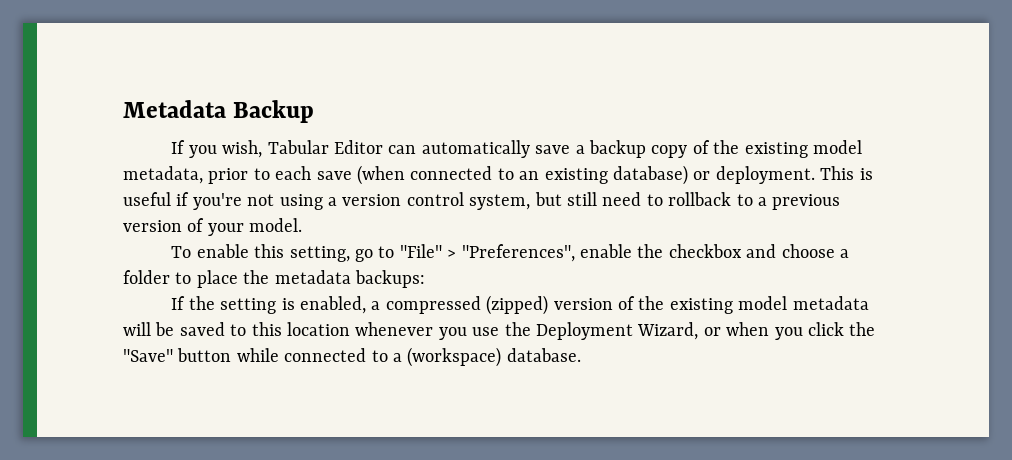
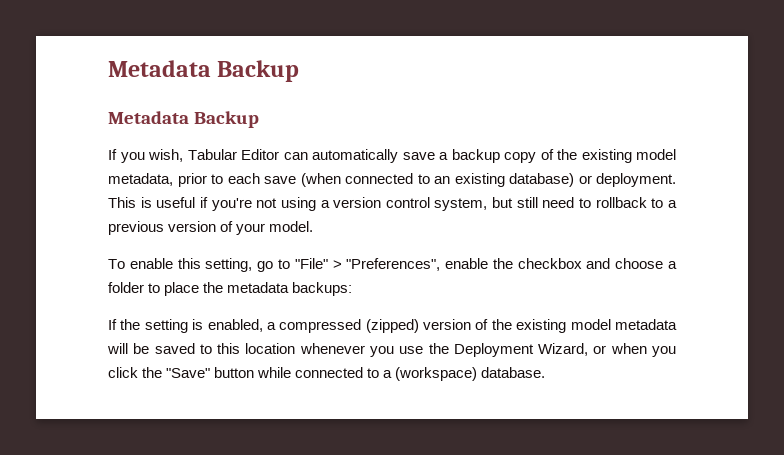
[123,100,315,123] Metadata Backup -> [108,60,300,82] [108,111,260,128] Metadata Backup // Metadata Backup

